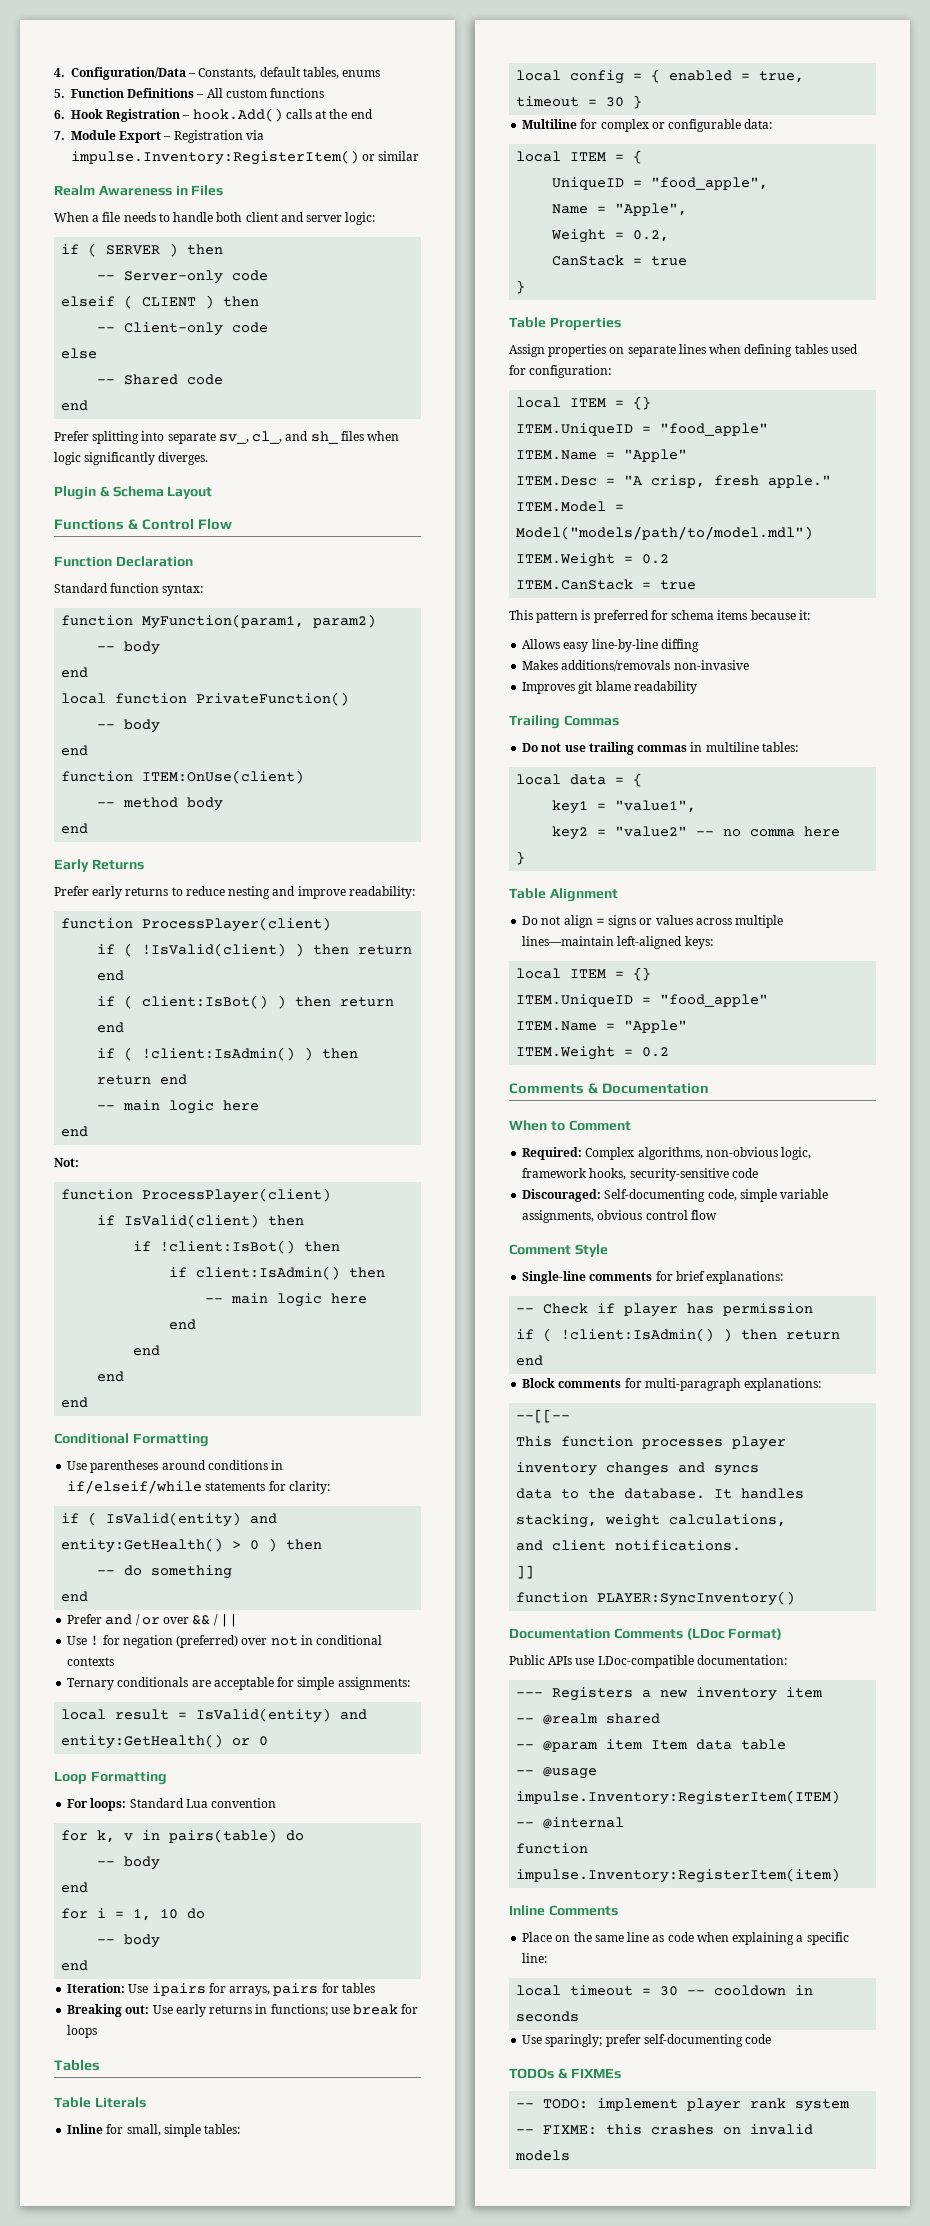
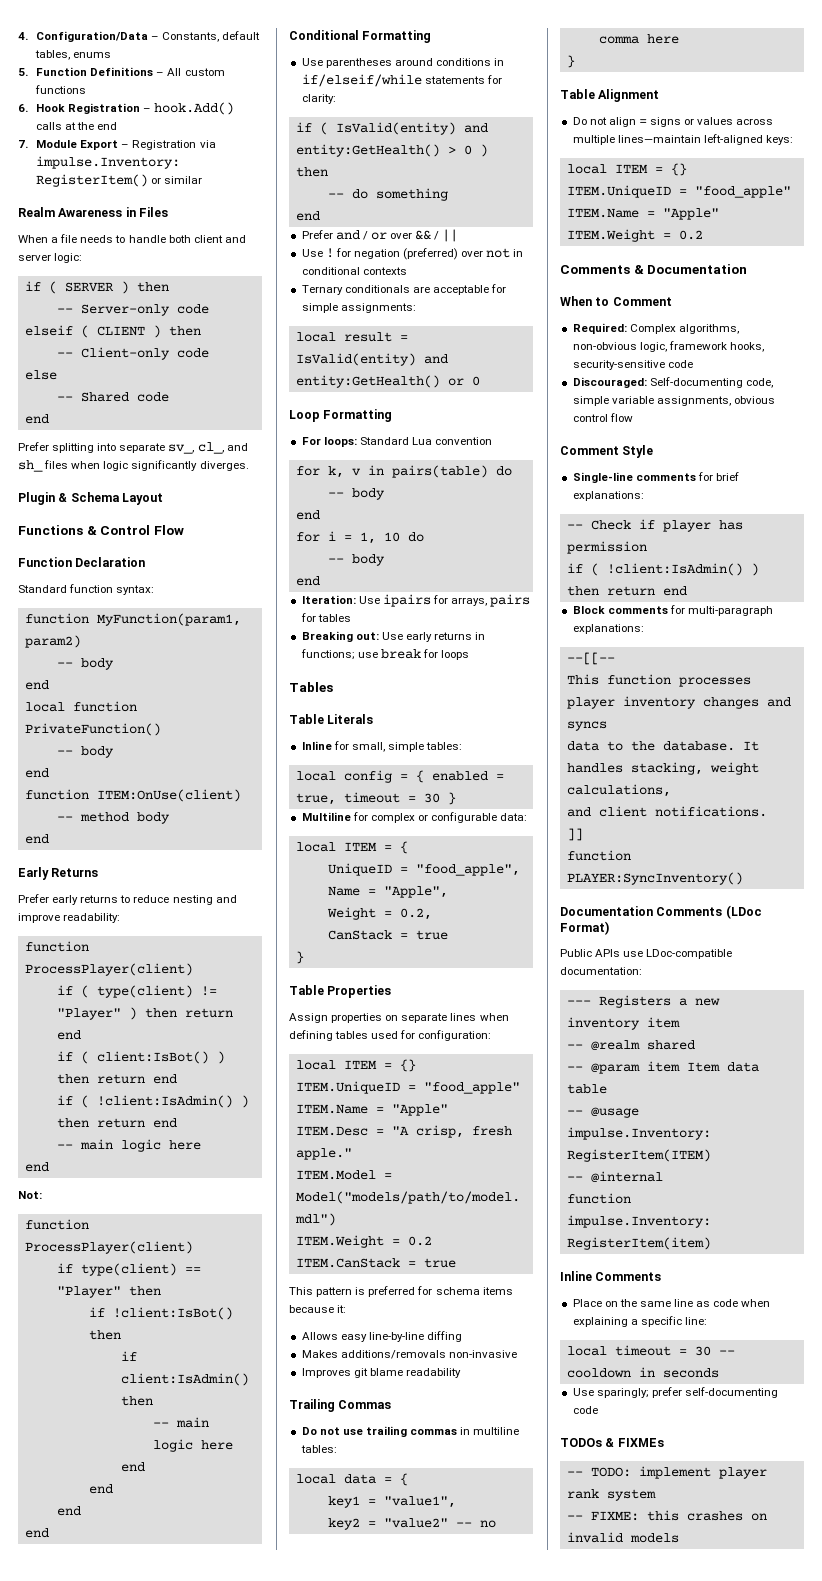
[142,943,287,957] !IsValid(client) -> [96,985,217,998] [56,1008,121,1020] type(client) != "Player"
[124,1214,260,1228] IsValid(client) -> [80,1263,201,1276] [56,1286,121,1298] type(client) == "Player"

